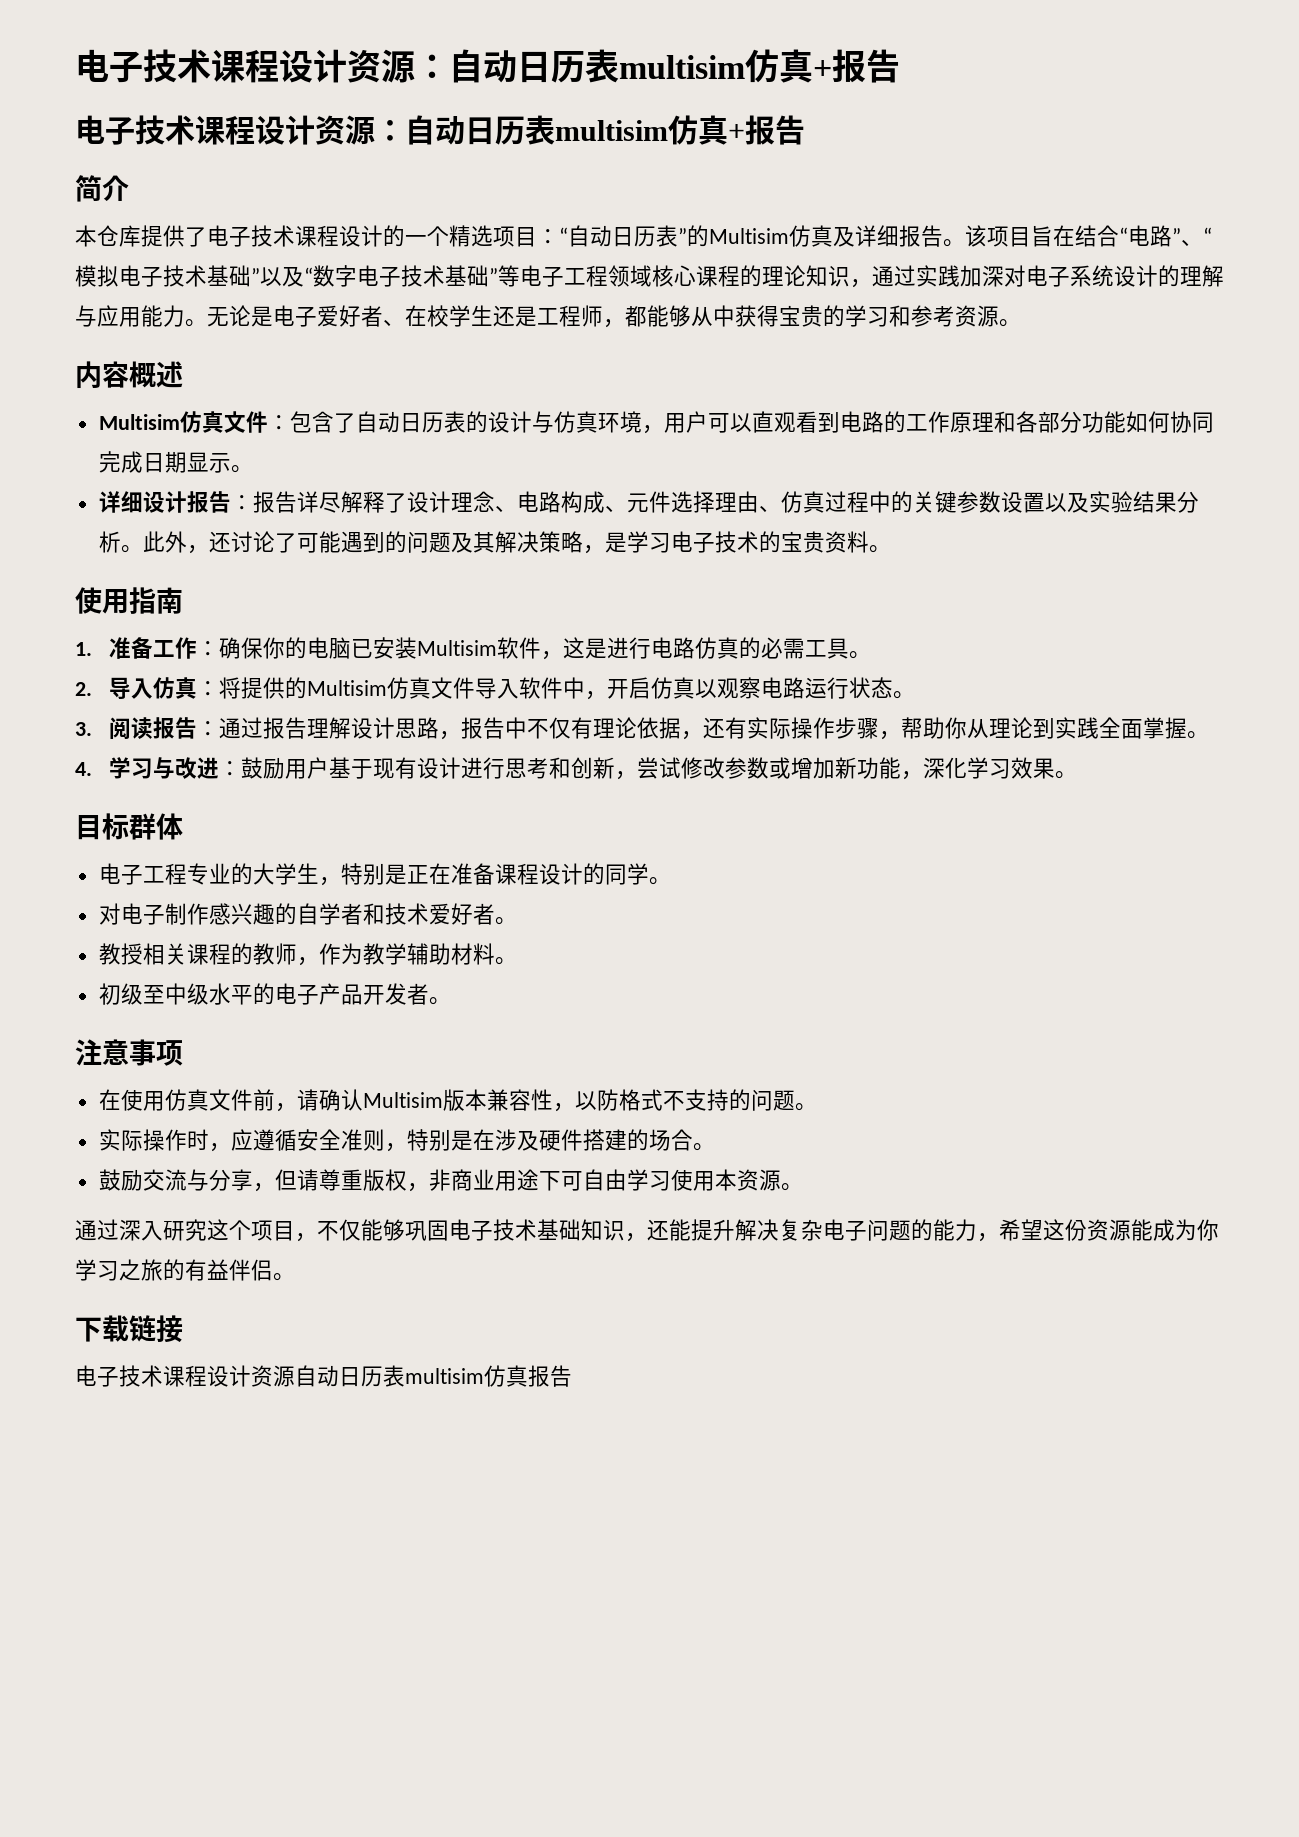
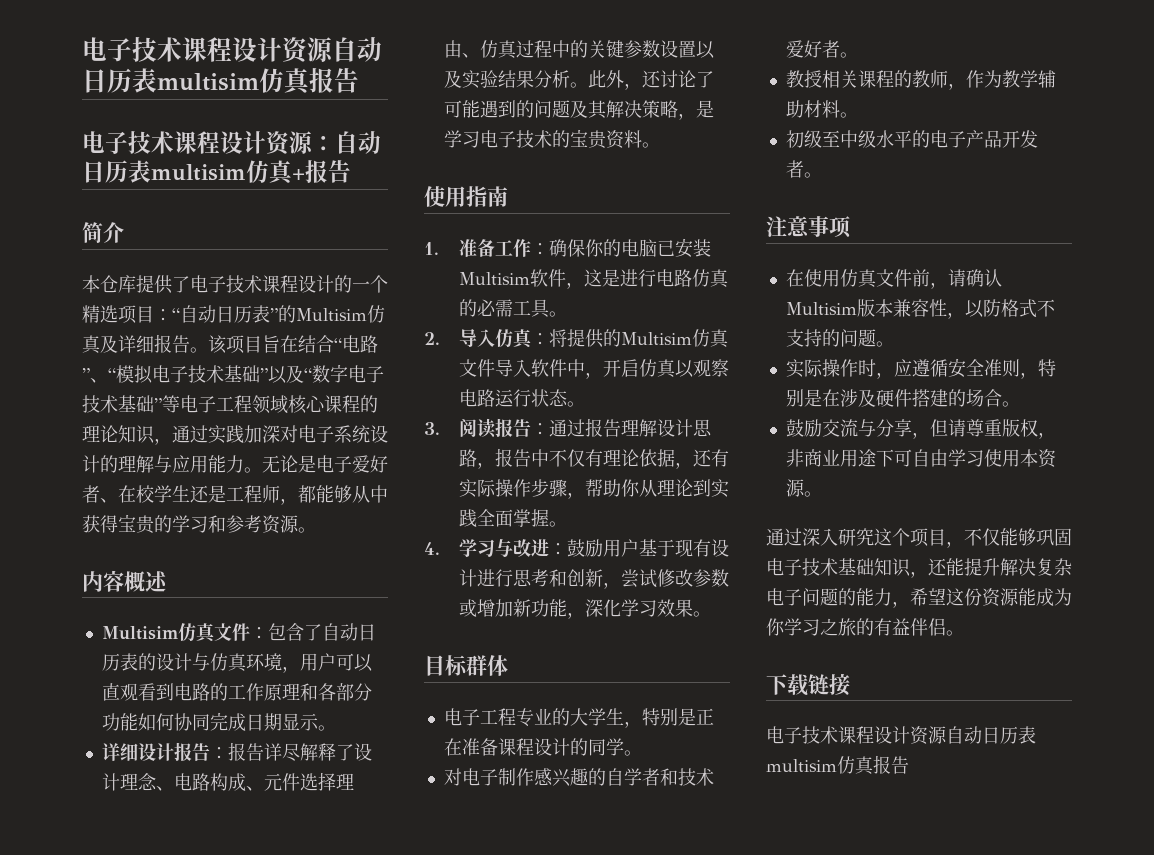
[75,49,832,83] 电子技术课程设计资源：自动日历表multisim仿真+ -> [82,37,382,64] [82,68,311,95] 电子技术课程设计资源自动日历表multisim仿真

